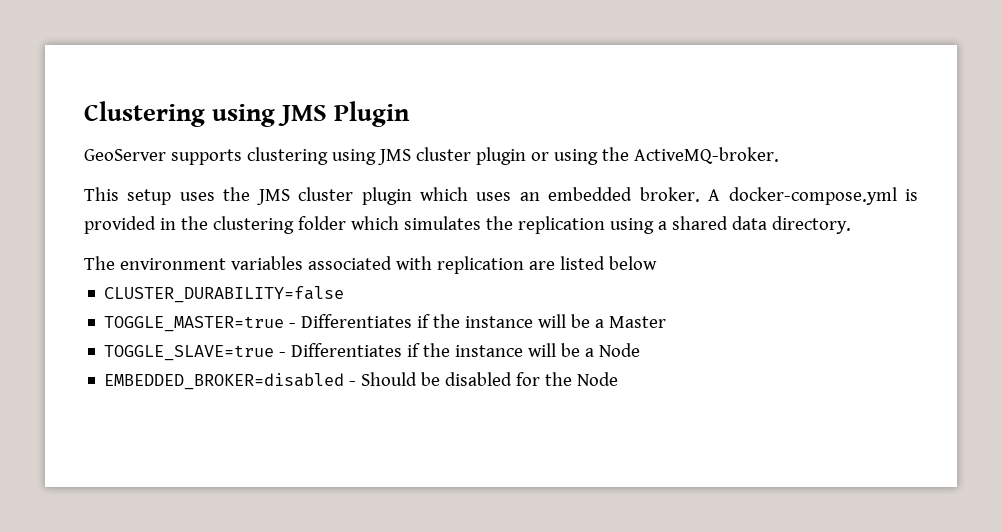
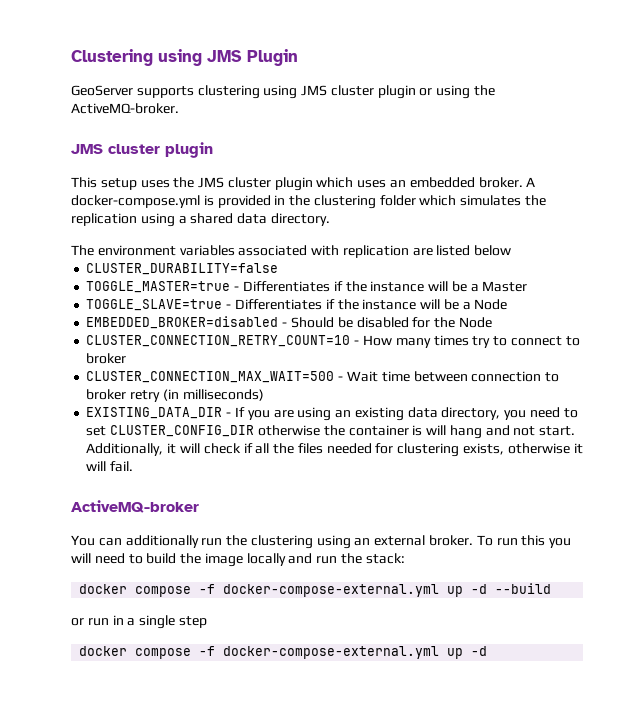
(779, 155) none -> [71,142,213,158] // JMS cluster plugin
(619, 379) none -> [86,335,580,348] [86,353,127,364] [86,371,560,383] [86,389,264,402] [86,407,578,421] [86,425,576,439] [86,443,583,457] [86,461,134,472] [71,500,199,513] [71,535,572,549] [71,553,405,567] [79,583,552,597] [71,615,207,629] [79,646,488,659] // CLUSTER_CONNECTION_RETRY_COUNT=10 - How many times try to connect to broker // CLUSTER_CONNECTION_MAX_WAIT=500 - Wait time between connection to broker retry (in milliseconds) // EXISTING_DATA_DIR - If you are using an existing data directory, you need to set CLUSTER_CONFIG_DIR otherwise the container is will hang and not start. Additionally, it will check if all the files needed for clustering exists, otherwise it will fail. // ActiveMQ-broker // You can additionally run the clustering using an external broker. To run this you will need to build the image locally and run the stack: // docker compose -f docker-compose-external.yml up -d --build // or run in a single step // docker compose -f docker-compose-external.yml up -d

